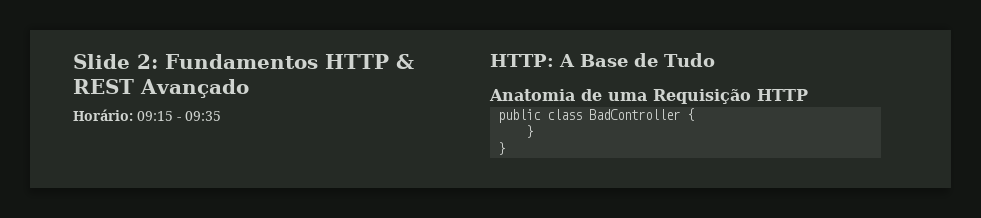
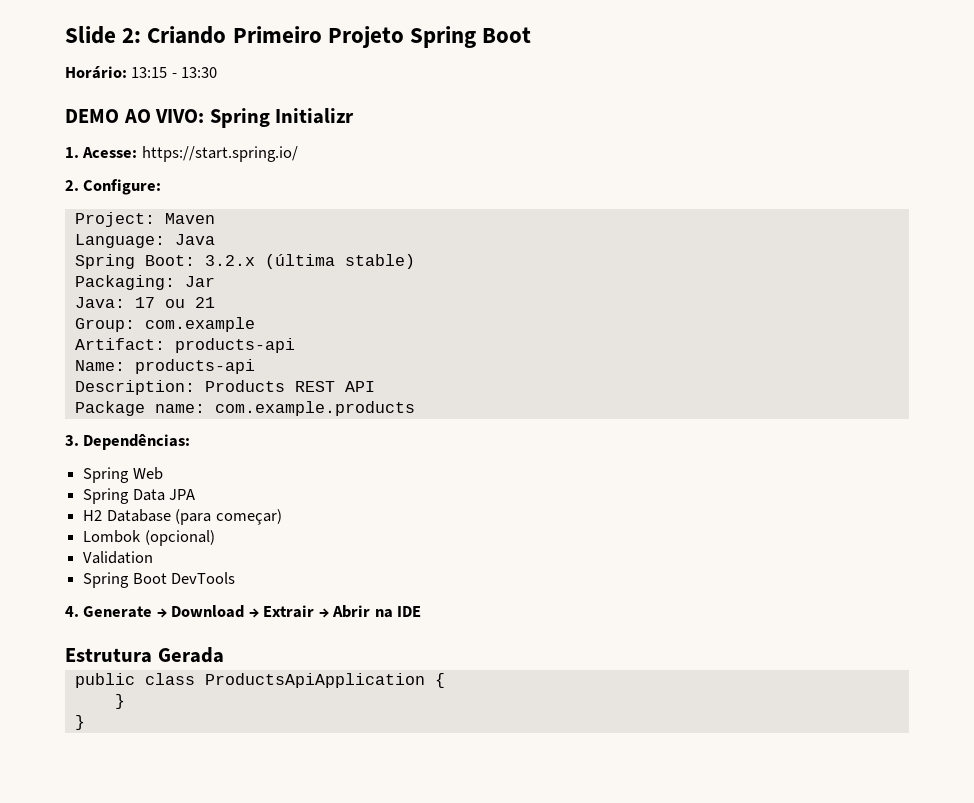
[165,54,414,69] [73,79,249,98] [73,109,221,121] [490,53,715,67] [489,89,808,104] Fundamentos HTTP & REST Avançado // Horário: 09:15 - 09:35 // HTTP: A Base de Tudo // Anatomia de uma Requisição HTTP -> [147,26,532,48] [65,66,218,79] [65,108,355,128] [65,146,298,162] [65,179,162,195] [74,212,215,227] [74,234,215,248] [74,254,415,269] [74,275,215,290] [74,297,215,308] [74,317,255,332] [74,338,295,353] [74,359,255,374] [74,380,375,395] [74,401,415,416] [65,433,191,450] [83,467,163,483] [83,488,196,504] [83,509,282,525] [83,530,215,546] [83,551,154,564] [83,572,236,588] [65,605,422,618] [65,647,224,663] Criando Primeiro Projeto Spring Boot // Horário: 13:15 - 13:30 // DEMO AO VIVO: Spring Initializr // 1. Acesse: https://start.spring.io/ // 2. Configure: // Project: Maven // Language: Java // Spring Boot: 3.2.x (última stable) // Packaging: Jar // Java: 17 ou 21 // Group: com.example // Artifact: products-api // Name: products-api // Description: Products REST API // Package name: com.example.products // 3. Dependências: // Spring Web // Spring Data JPA // H2 Database (para começar) // Lombok (opcional) // Validation // Spring Boot DevTools // 4. Generate → Download → Extrair → Abrir na IDE // Estrutura Gerada
[589,109,681,120] BadController -> [204,673,425,688] ProductsApiApplication

